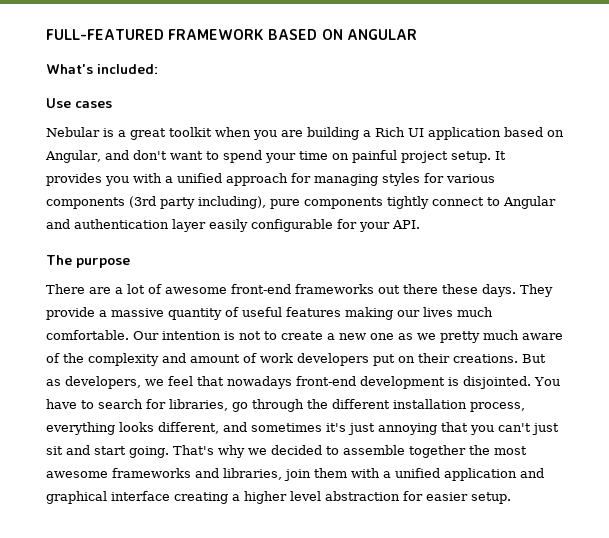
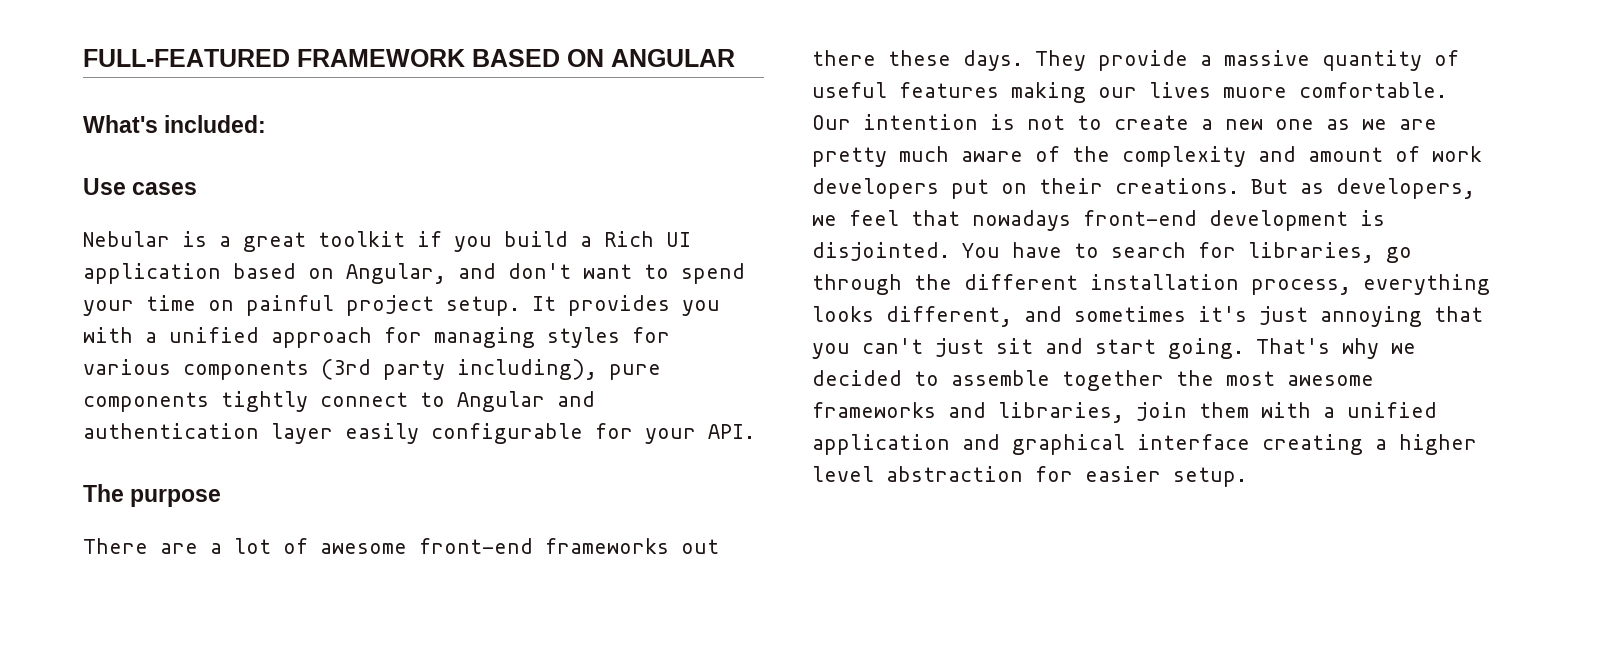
[215,127,359,140] when you are building -> [417,231,568,252] if you build
[457,307,493,317] much -> [1223,87,1287,98] muore
(436, 336) none -> [1399,119,1437,130] are

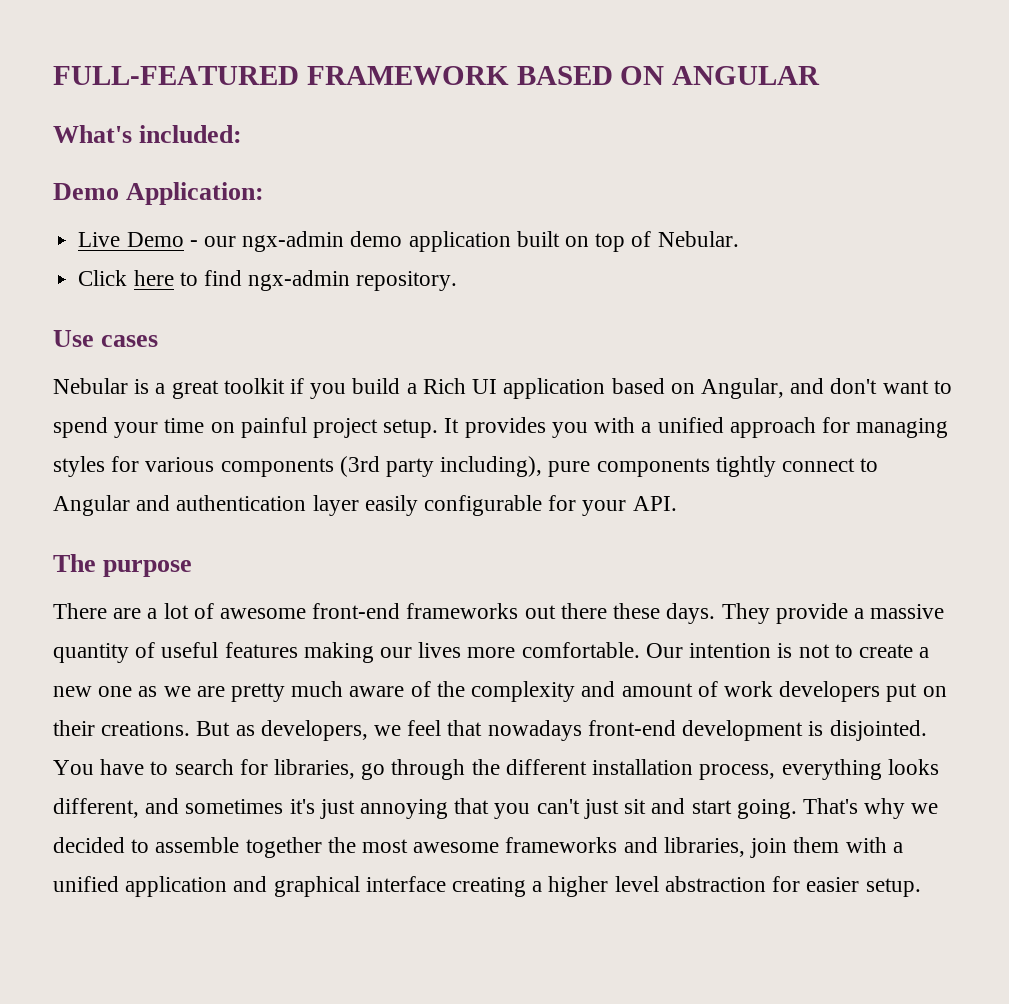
(267, 124) none -> [53,182,265,205] [78,231,739,252] [78,270,458,291] // Demo Application: // Live Demo - our ngx-admin demo application built on top of Nebular. // Click here to find ngx-admin repository.
[1223,87,1287,98] muore -> [467,647,516,658] more

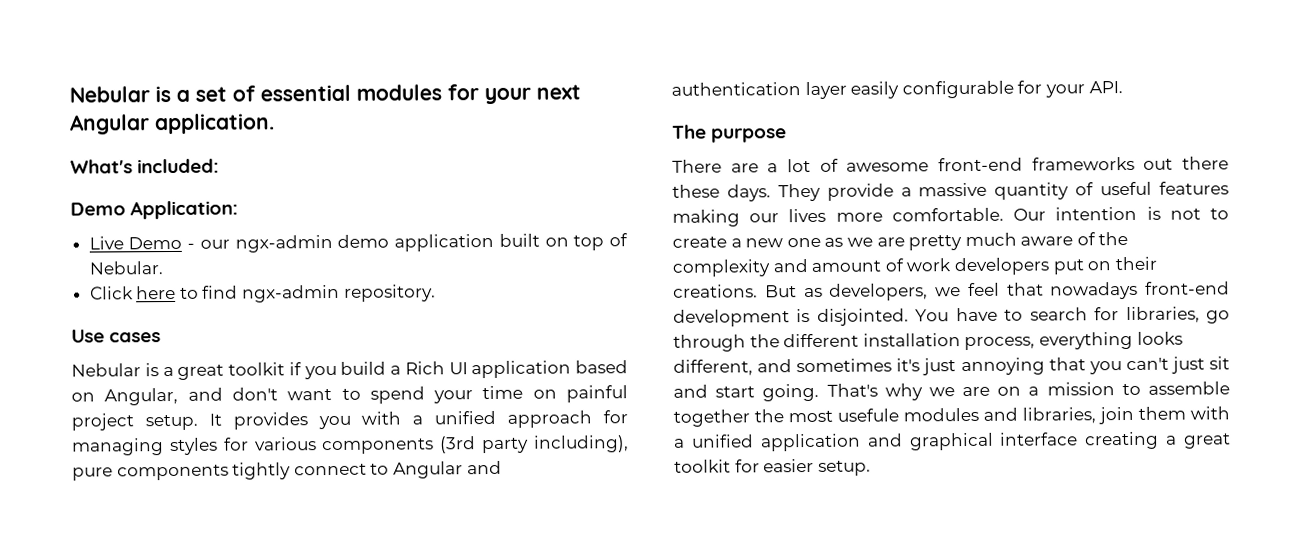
[53,66,821,85] FULL-FEATURED FRAMEWORK BASED ON ANGULAR -> [69,84,581,105] [69,113,275,135] Nebular is a set of essential modules for your next Angular application.
[53,837,125,853] decided -> [962,382,1115,397] are on a mission
[413,837,618,853] awesome frameworks -> [837,407,979,422] usefule modules
[548,876,766,897] higher level abstraction -> [1184,433,1231,449] [674,459,731,473] great toolkit

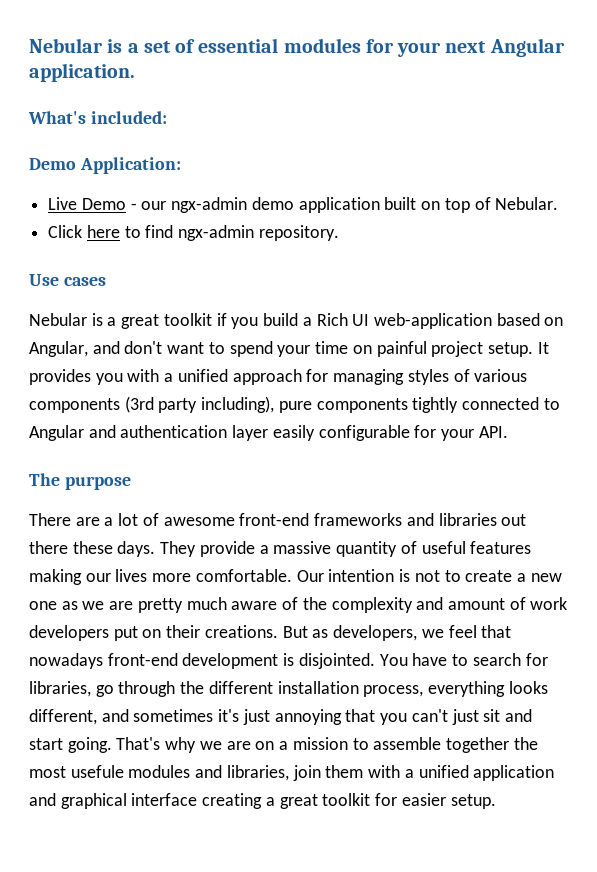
[471,360,572,379] application -> [373,313,492,329] web-application
[223,437,249,451] for -> [453,369,470,382] of
[293,463,367,476] connect -> [462,397,540,410] connected
(1135, 163) none -> [406,513,497,526] and libraries

